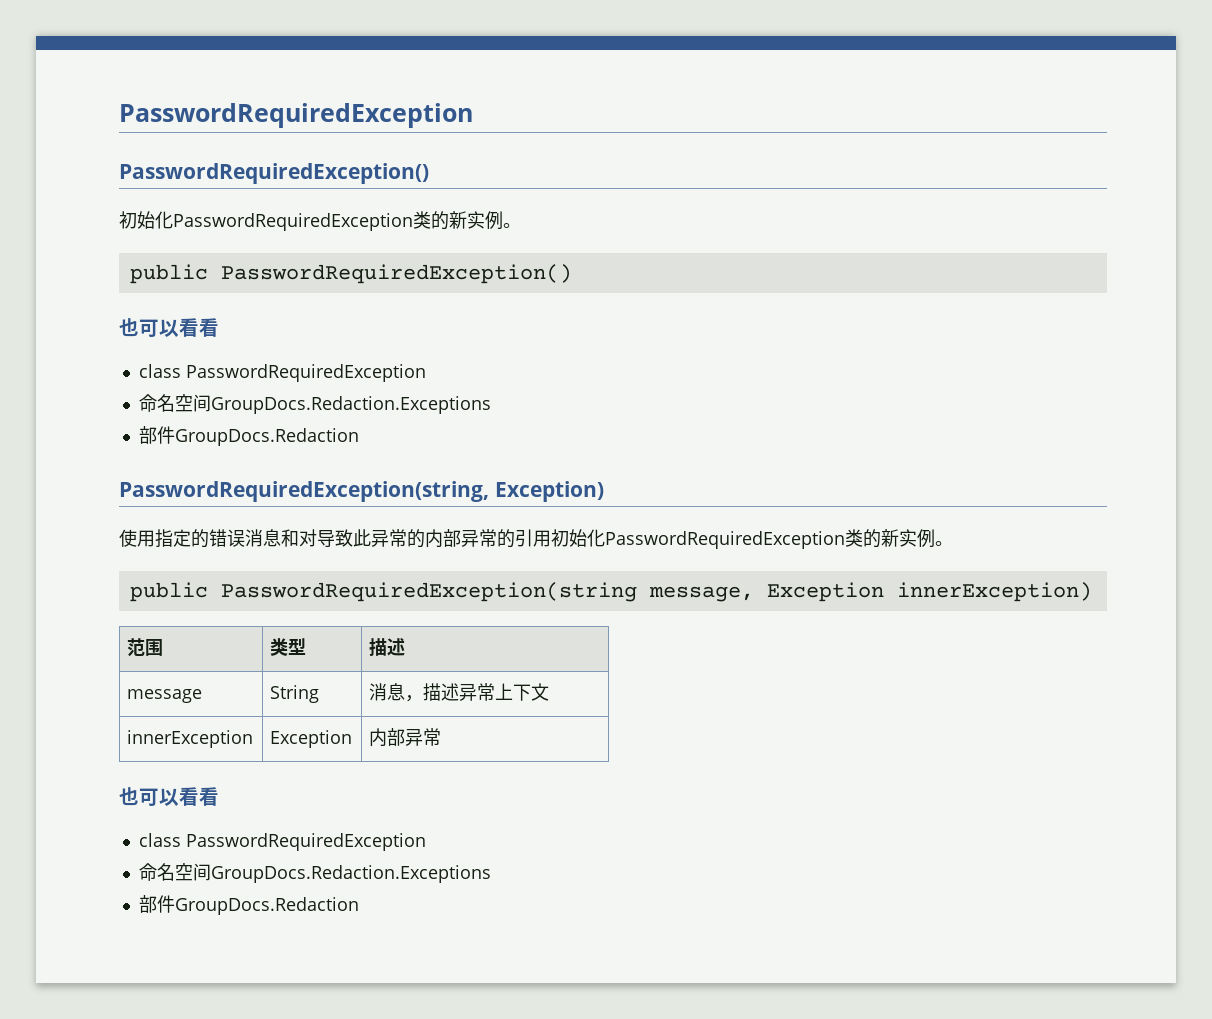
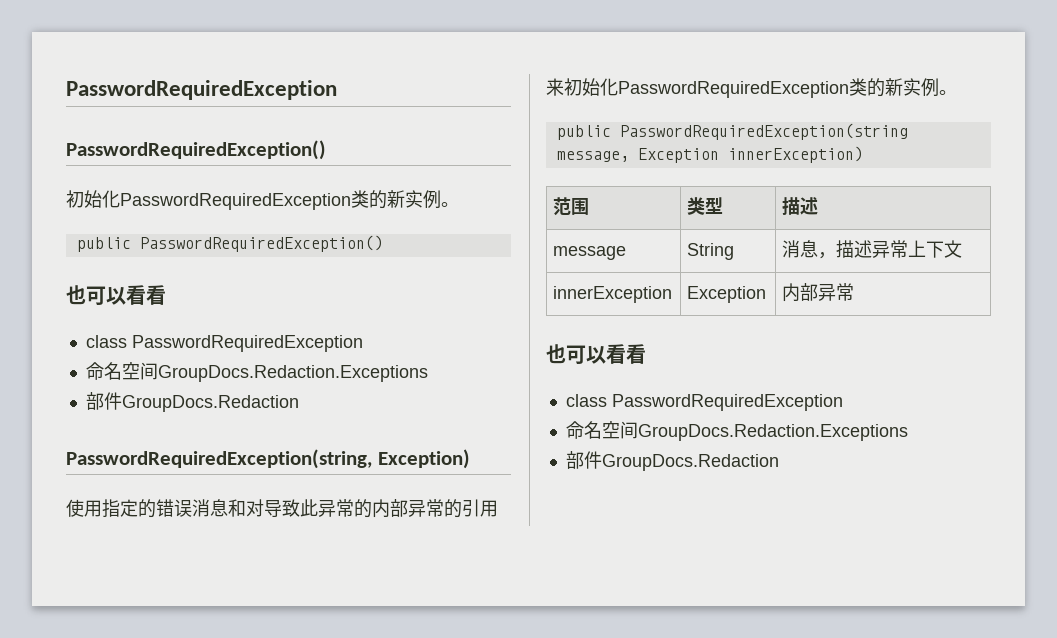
(551, 538) none -> [546,78,564,96] 来

